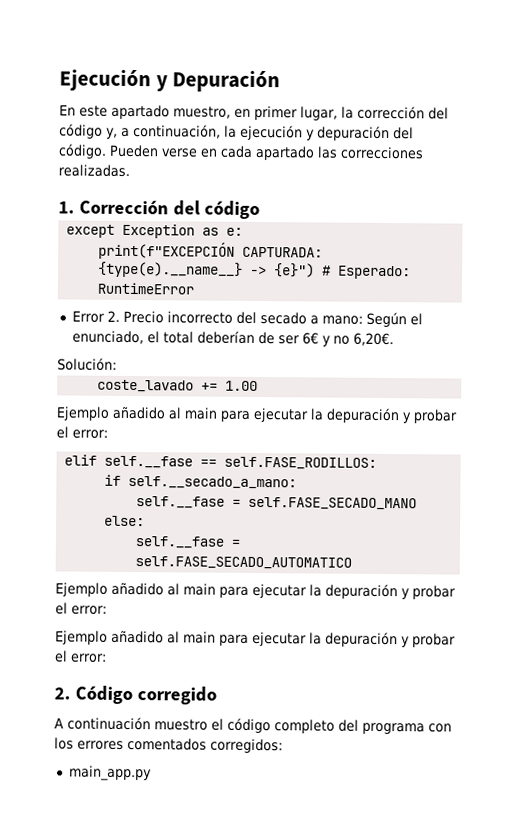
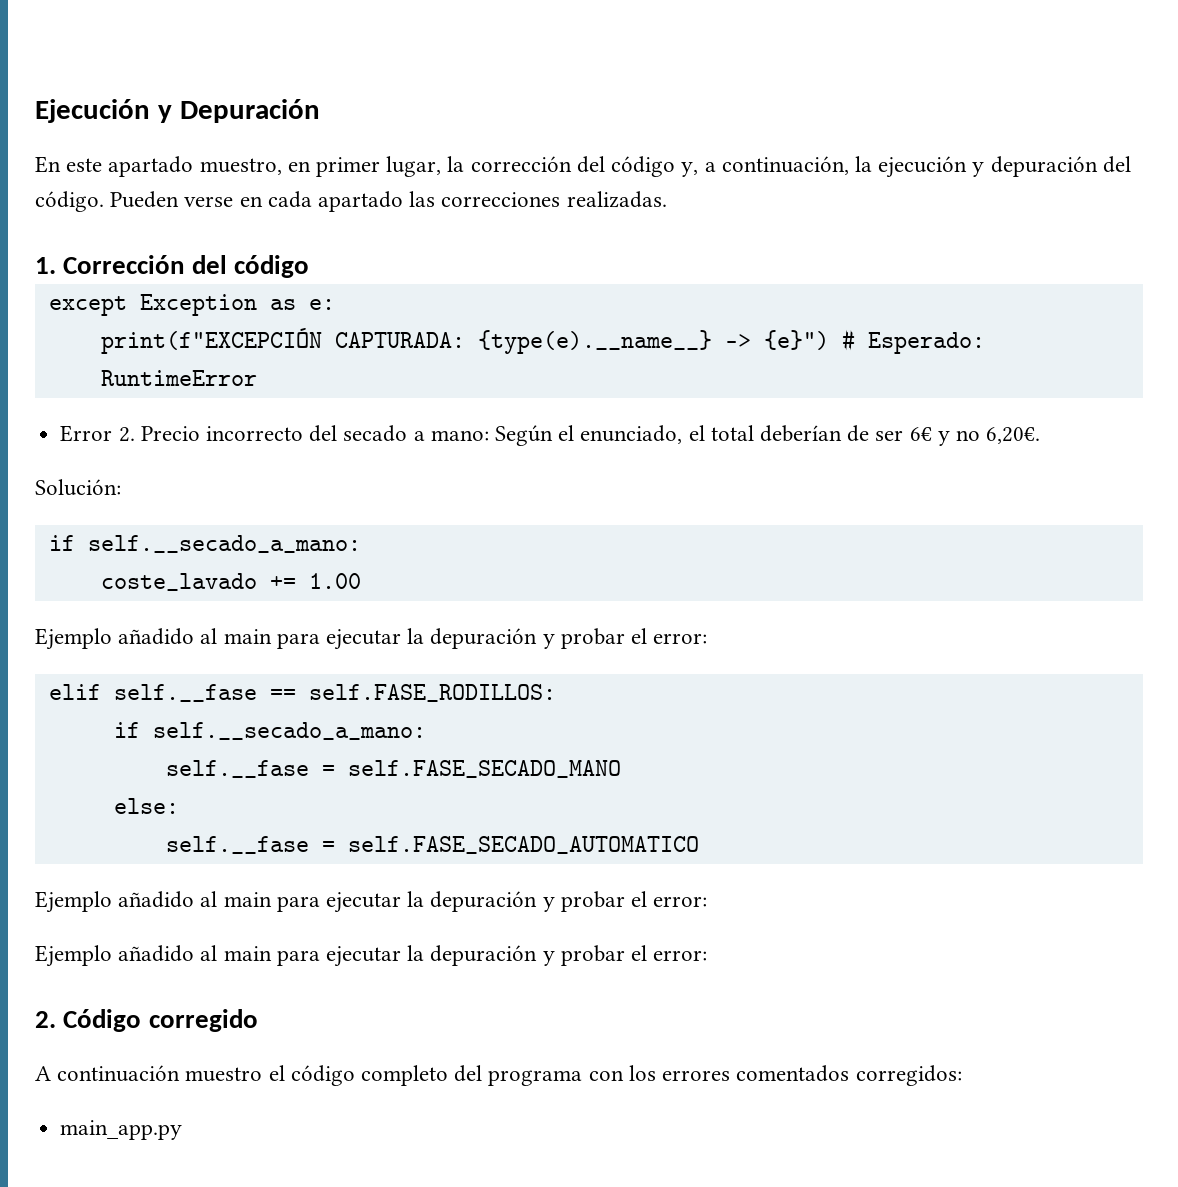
(117, 364) none -> [48,535,361,553] // if self.__secado_a_mano:

